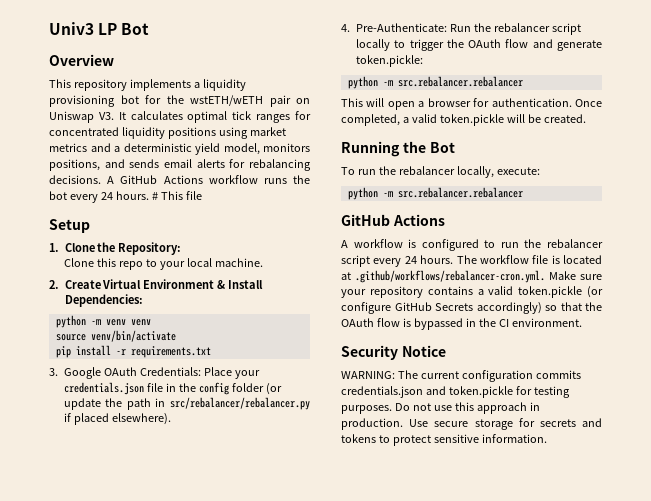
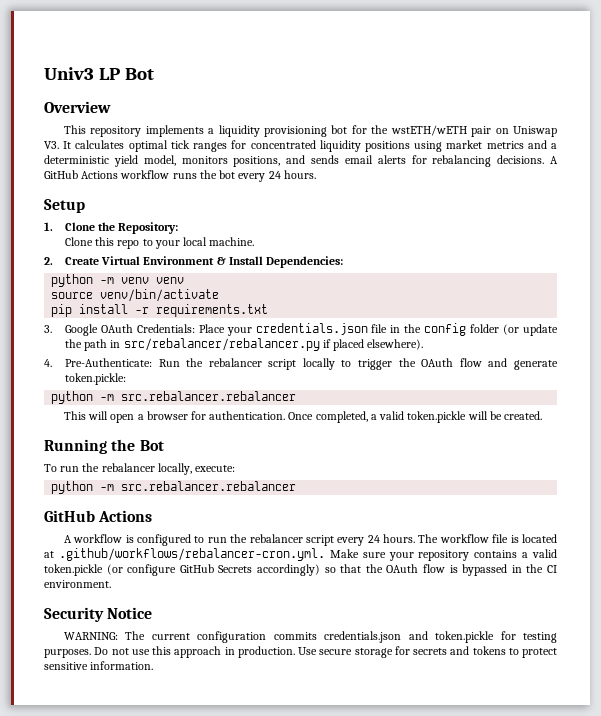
[151,191,202,200] # This file -> (316, 174) none

